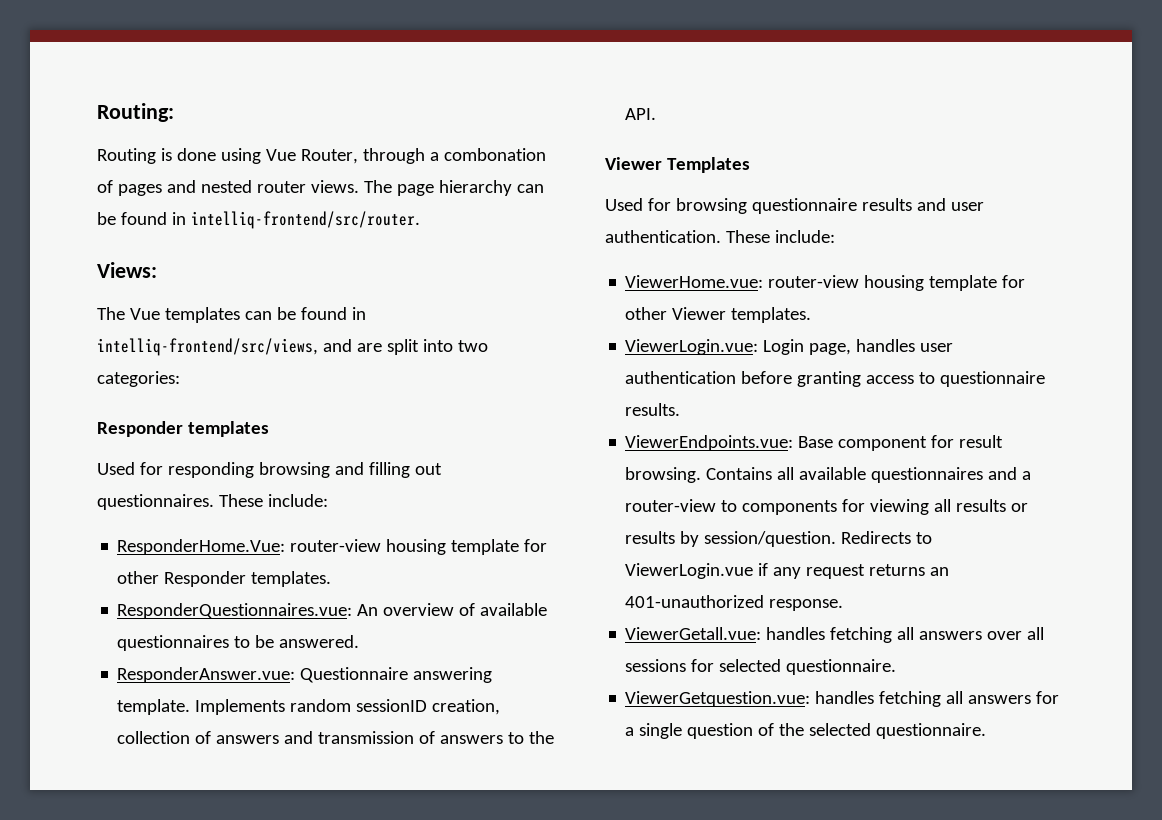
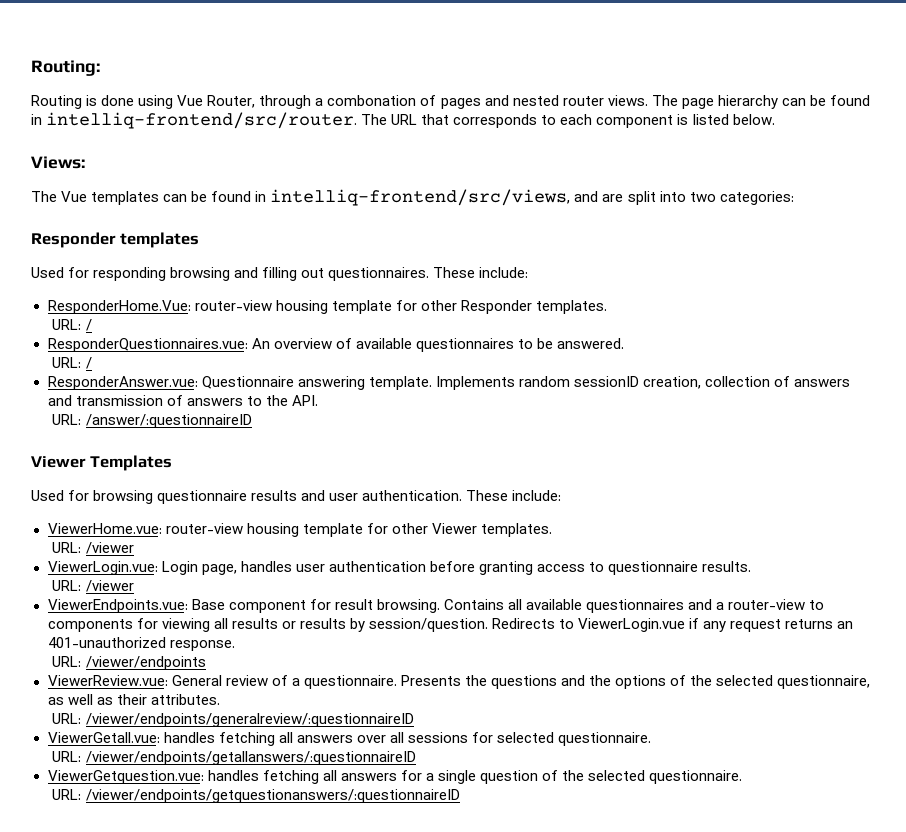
(420, 220) none -> [361,114,775,128] The URL that corresponds to each component is listed below.
(332, 579) none -> [52,319,92,331] // URL: /
(360, 641) none -> [52,357,92,369] // URL: /
(657, 114) none -> [52,414,252,428] // URL: /answer/:questionnaireID
(812, 315) none -> [52,542,134,554] // URL: /viewer
(681, 409) none -> [52,580,134,592] // URL: /viewer
(844, 605) none -> [52,656,206,670] [47,675,871,689] [47,694,220,705] [52,713,414,727] // URL: /viewer/endpoints // ViewerReview.vue: General review of a questionnaire. Presents the questions and the options of the selected questionnaire, as well as their attributes. // URL: /viewer/endpoints/generalreview/:questionnaireID
(897, 667) none -> [52,751,416,765] // URL: /viewer/endpoints/getallanswers/:questionnaireID
(987, 731) none -> [52,789,460,803] // URL: /viewer/endpoints/getquestionanswers/:questionnaireID

